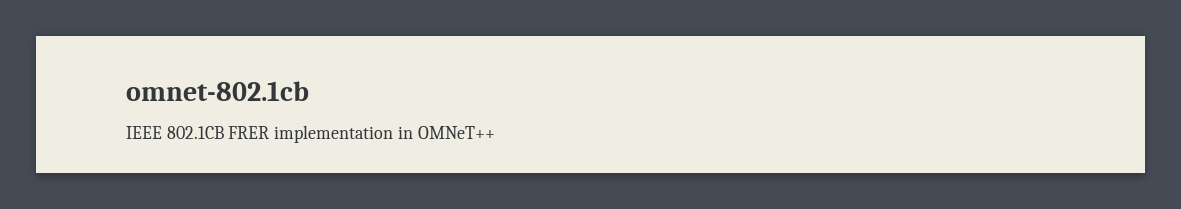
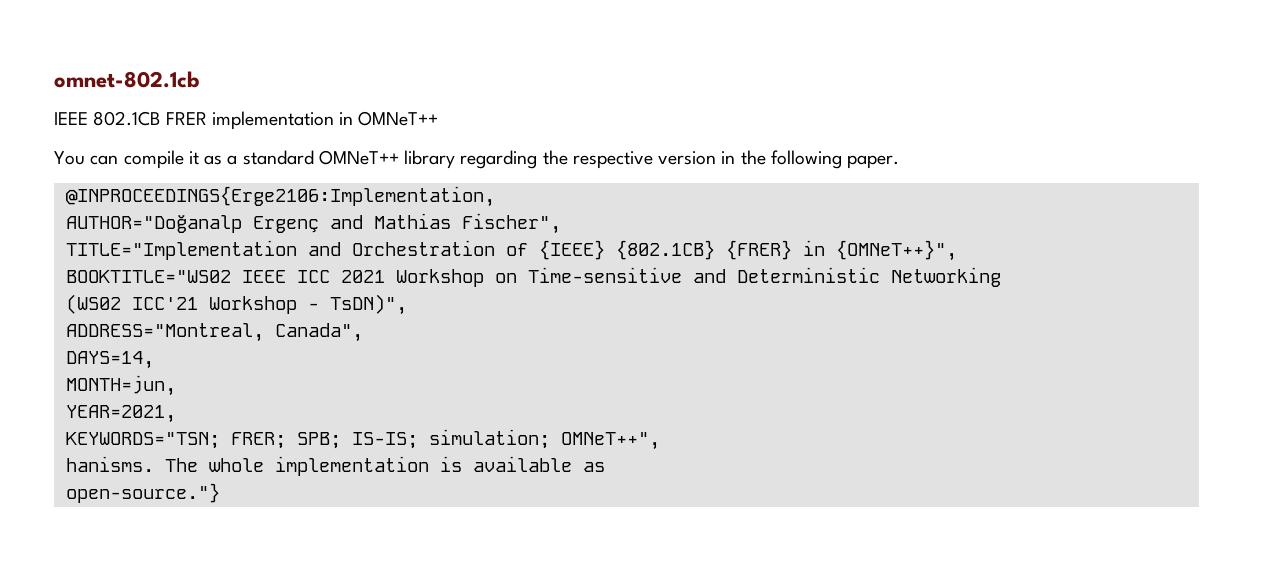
(495, 132) none -> [54,150,900,169] [65,186,495,207] [65,213,561,234] [65,240,957,261] [65,267,1001,287] [65,294,407,315] [65,323,363,342] [65,351,154,369] [65,375,176,396] [65,405,176,423] [65,429,660,450] [65,456,605,476] [65,483,220,503] // You can compile it as a standard OMNeT++ library regarding the respective version in the following paper. // @INPROCEEDINGS{Erge2106:Implementation, // AUTHOR="Doğanalp Ergenç and Mathias Fischer", // TITLE="Implementation and Orchestration of {IEEE} {802.1CB} {FRER} in {OMNeT++}", // BOOKTITLE="WS02 IEEE ICC 2021 Workshop on Time-sensitive and Deterministic Networking // (WS02 ICC'21 Workshop - TsDN)", // ADDRESS="Montreal, Canada", // DAYS=14, // MONTH=jun, // YEAR=2021, // KEYWORDS="TSN; FRER; SPB; IS-IS; simulation; OMNeT++", // hanisms. The whole implementation is available as // open-source."}

